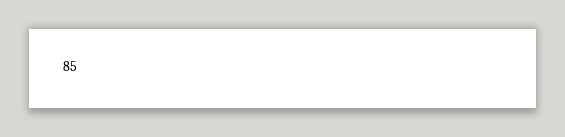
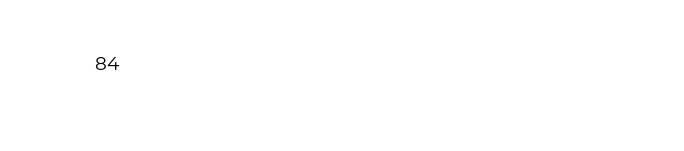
[63,61,77,71] 85 -> [95,57,119,70] 84

